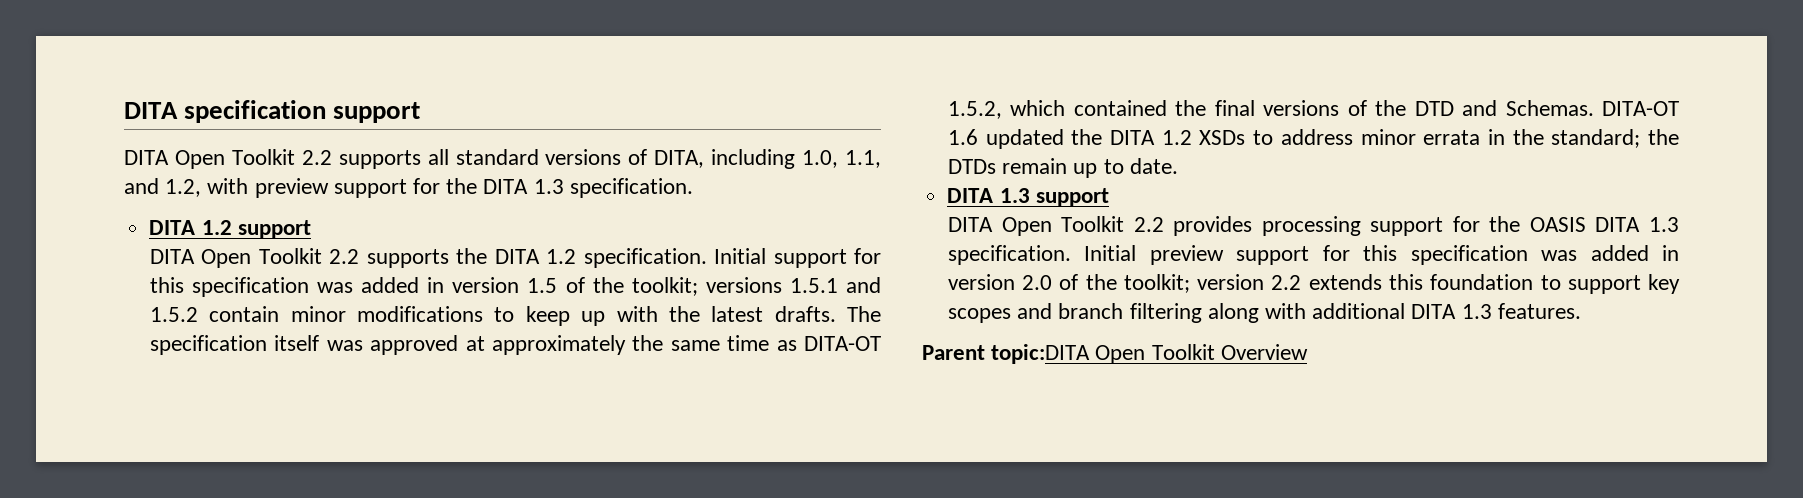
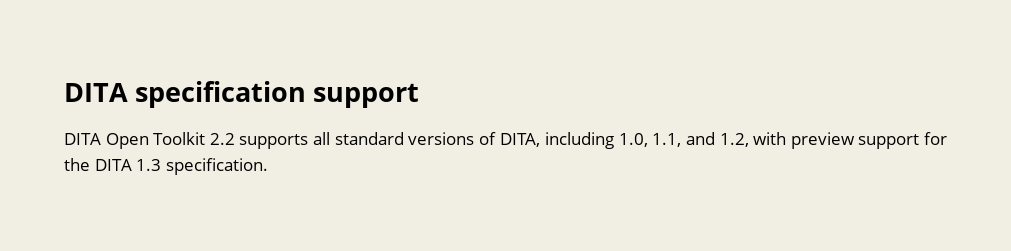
[149,220,311,239] [149,248,881,268] [149,277,881,297] [149,306,881,326] [149,335,882,355] [947,100,1679,119] [947,129,1679,149] [947,158,1178,178] [947,188,1109,207] [947,216,1679,236] [947,245,1680,265] [947,274,1680,294] [947,303,1581,323] [922,344,1308,364] // DITA 1.2 support // DITA Open Toolkit 2.2 supports the DITA 1.2 specification. Initial support for this specification was added in version 1.5 of the toolkit; versions 1.5.1 and 1.5.2 contain minor modifications to keep up with the latest drafts. The specification itself was approved at approximately the same time as DITA-OT 1.5.2, which contained the final versions of the DTD and Schemas. DITA-OT 1.6 updated the DITA 1.2 XSDs to address minor errata in the standard; the DTDs remain up to date. // DITA 1.3 support // DITA Open Toolkit 2.2 provides processing support for the OASIS DITA 1.3 specification. Initial preview support for this specification was added in version 2.0 of the toolkit; version 2.2 extends this foundation to support key scopes and branch filtering along with additional DITA 1.3 features. // Parent topic:DITA Open Toolkit Overview -> (268, 166) none

